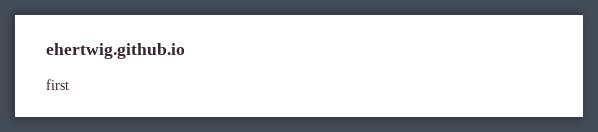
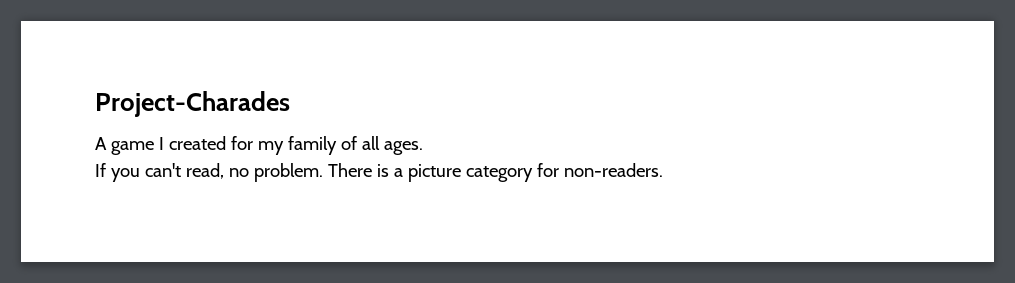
[46,43,185,59] [46,79,69,90] ehertwig.github.io // first -> [95,91,290,117] [95,136,423,155] [95,163,663,182] Project-Charades // A game I created for my family of all ages. // If you can't read, no problem. There is a picture category for non-readers.

